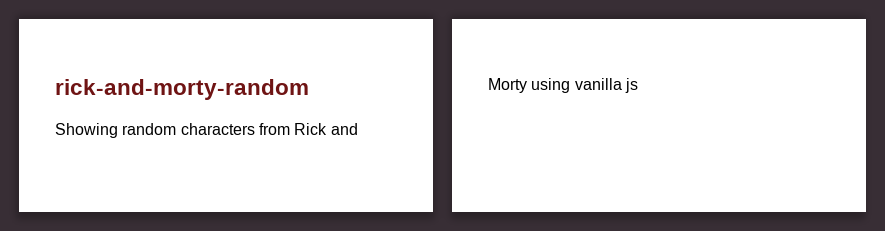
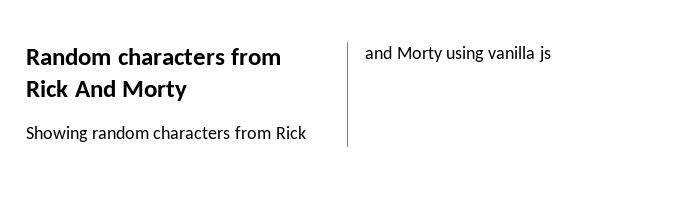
[55,79,309,100] rick-and-morty-random -> [26,48,282,65] [26,80,188,101] Random characters from Rick And Morty

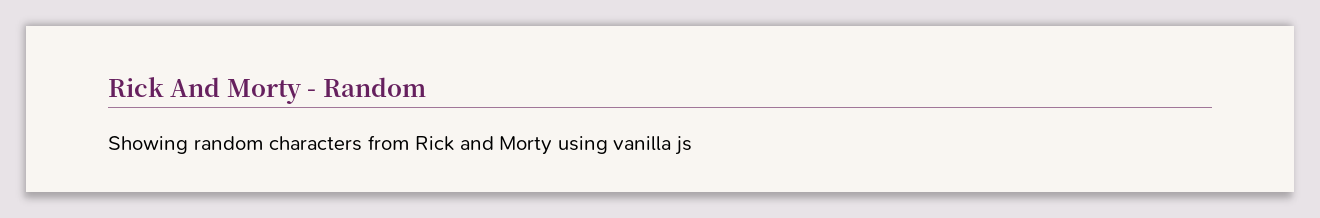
[26,48,282,65] Random characters from -> (108, 87) none
(188, 91) none -> [307,77,426,97] - Random

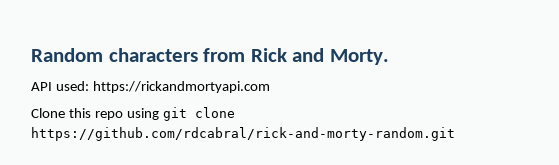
[108,77,317,104] Rick And Morty - -> (31, 55) none
[108,136,264,154] // Showing random -> (103, 55) none
[499,136,692,155] Morty using vanilla js -> [329,49,389,65] [31,81,270,93] [31,107,235,121] [31,127,455,141] Morty. // API used: https://rickandmortyapi.com // Clone this repo using git clone https://github.com/rdcabral/rick-and-morty-random.git

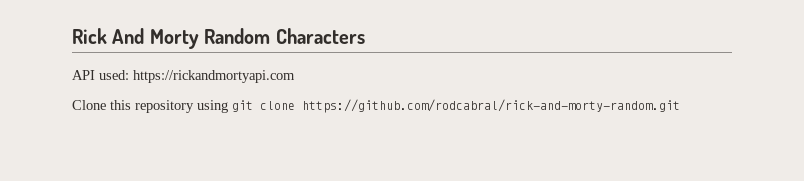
[31,48,389,65] Random characters from Rick and Morty. -> [72,28,365,49] Rick And Morty Random Characters
[94,111,123,120] repo -> [135,100,194,113] repository
[31,127,455,141] https://github.com/rdcabral/rick-and-morty-random.git -> [302,99,680,113] https://github.com/rodcabral/rick-and-morty-random.git

